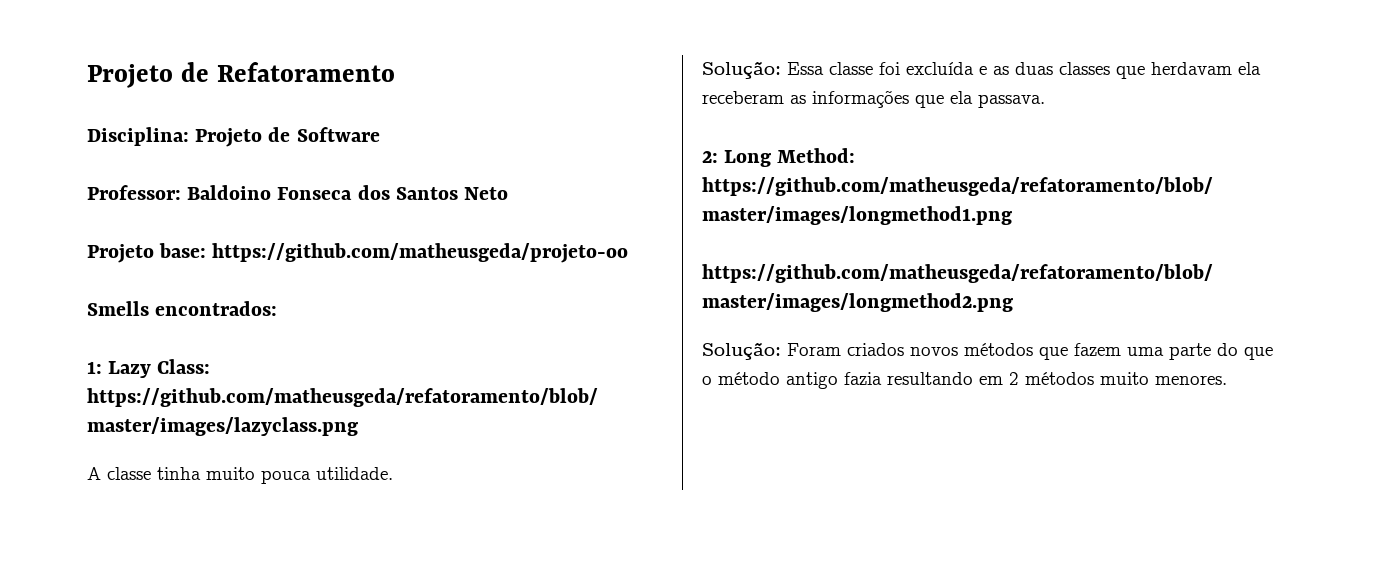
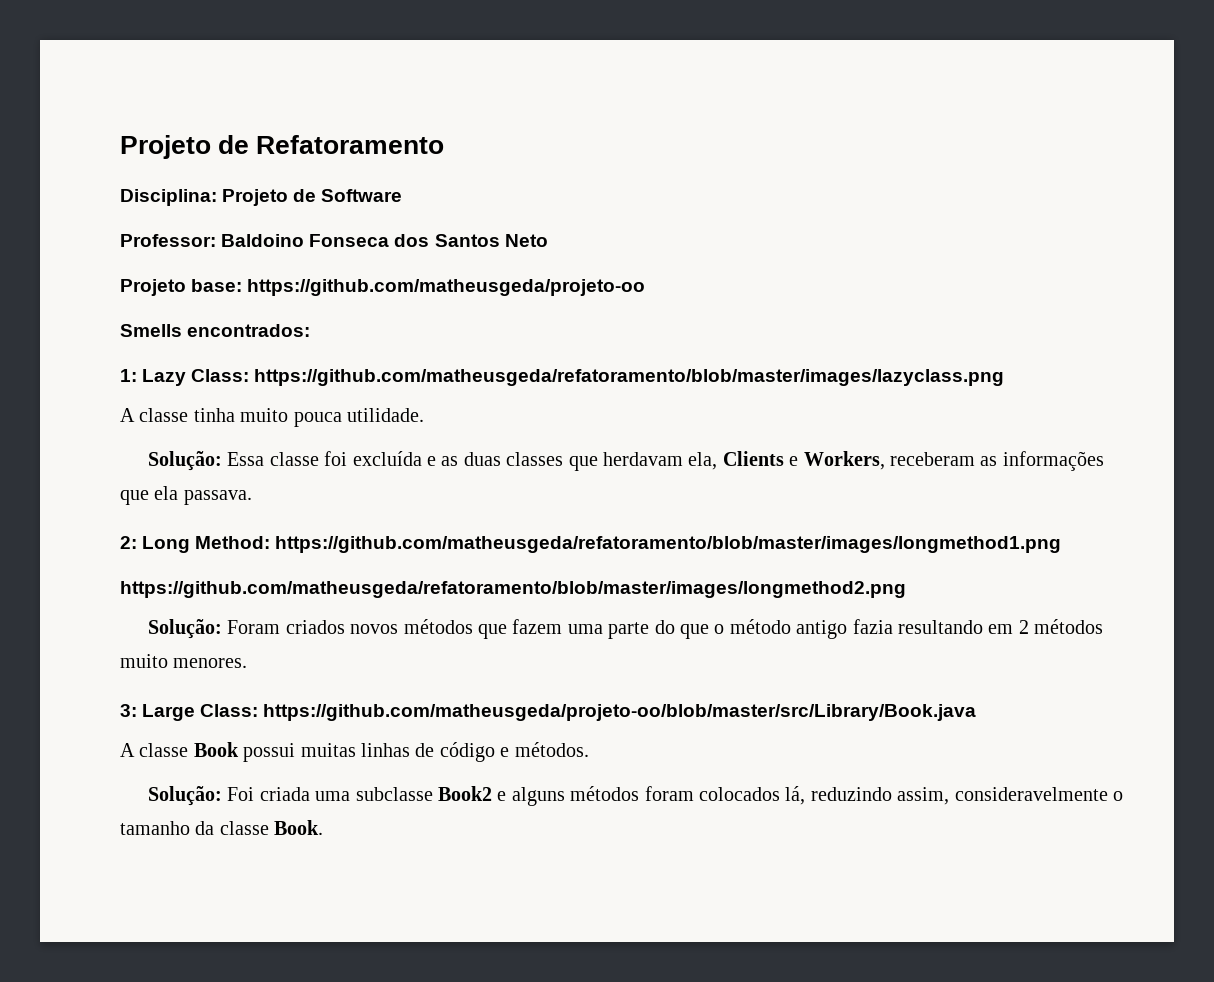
[1238,62,1261,75] ela -> [688,451,885,470] ela, Clients e Workers,
(1227, 380) none -> [120,704,977,721] [120,742,589,762] [147,786,1123,806] [120,820,324,835] // 3: Large Class: https://github.com/matheusgeda/projeto-oo/blob/master/src/Library/Book.java // A classe Book possui muitas linhas de código e métodos. // Solução: Foi criada uma subclasse Book2 e alguns métodos foram colocados lá, reduzindo assim, consideravelmente o tamanho da classe Book.

